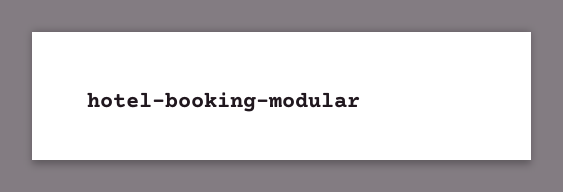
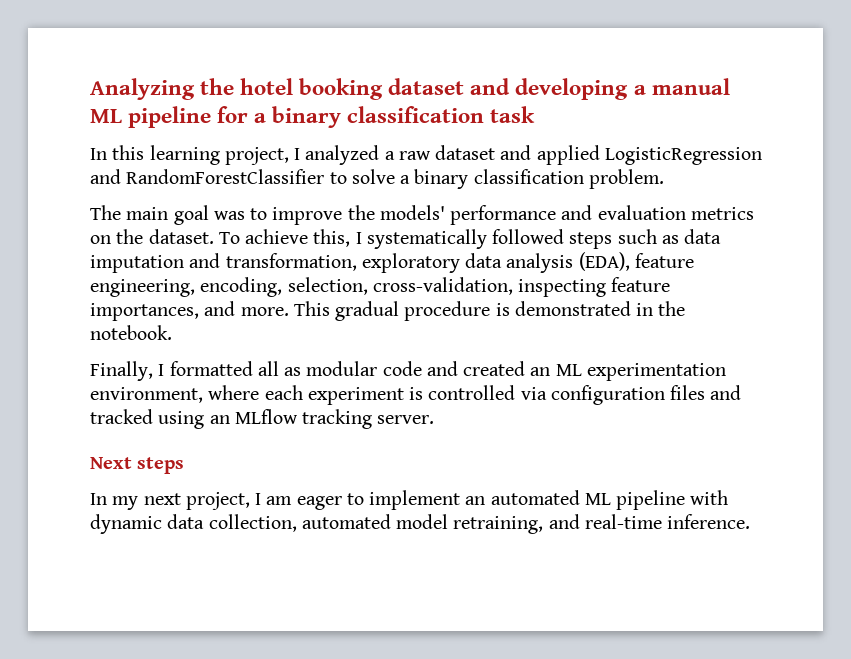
[87,92,360,112] hotel-booking-modular -> [90,78,730,100] [90,106,536,128] [90,145,762,165] [90,169,664,189] [90,205,754,225] [90,229,722,249] [90,252,694,273] [90,277,671,297] [90,301,686,321] [90,325,172,340] [90,361,726,381] [90,385,742,405] [90,409,435,429] [90,457,185,474] [90,490,729,510] [90,514,751,534] Analyzing the hotel booking dataset and developing a manual ML pipeline for a binary classification task // In this learning project, I analyzed a raw dataset and applied LogisticRegression and RandomForestClassifier to solve a binary classification problem. // The main goal was to improve the models' performance and evaluation metrics on the dataset. To achieve this, I systematically followed steps such as data imputation and transformation, exploratory data analysis (EDA), feature engineering, encoding, selection, cross-validation, inspecting feature importances, and more. This gradual procedure is demonstrated in the notebook. // Finally, I formatted all as modular code and created an ML experimentation environment, where each experiment is controlled via configuration files and tracked using an MLflow tracking server. // Next steps // In my next project, I am eager to implement an automated ML pipeline with dynamic data collection, automated model retraining, and real-time inference.

